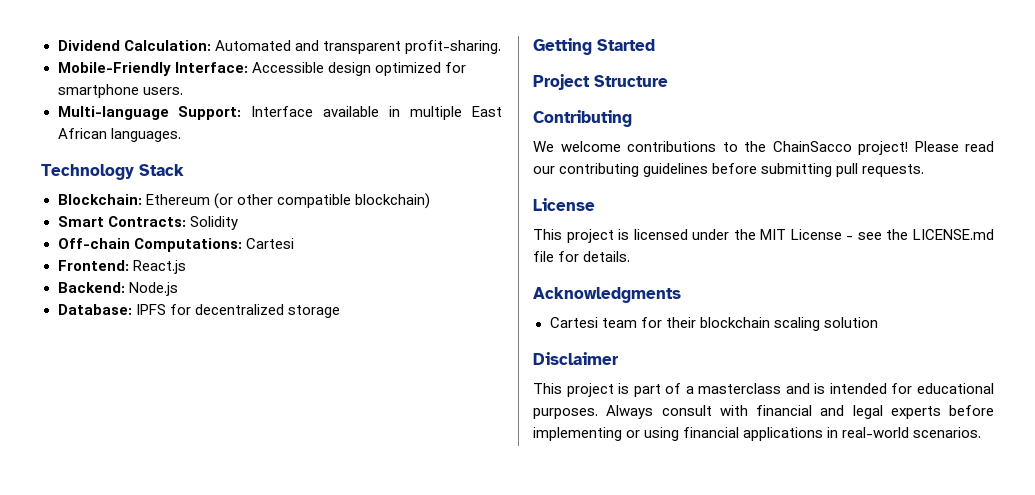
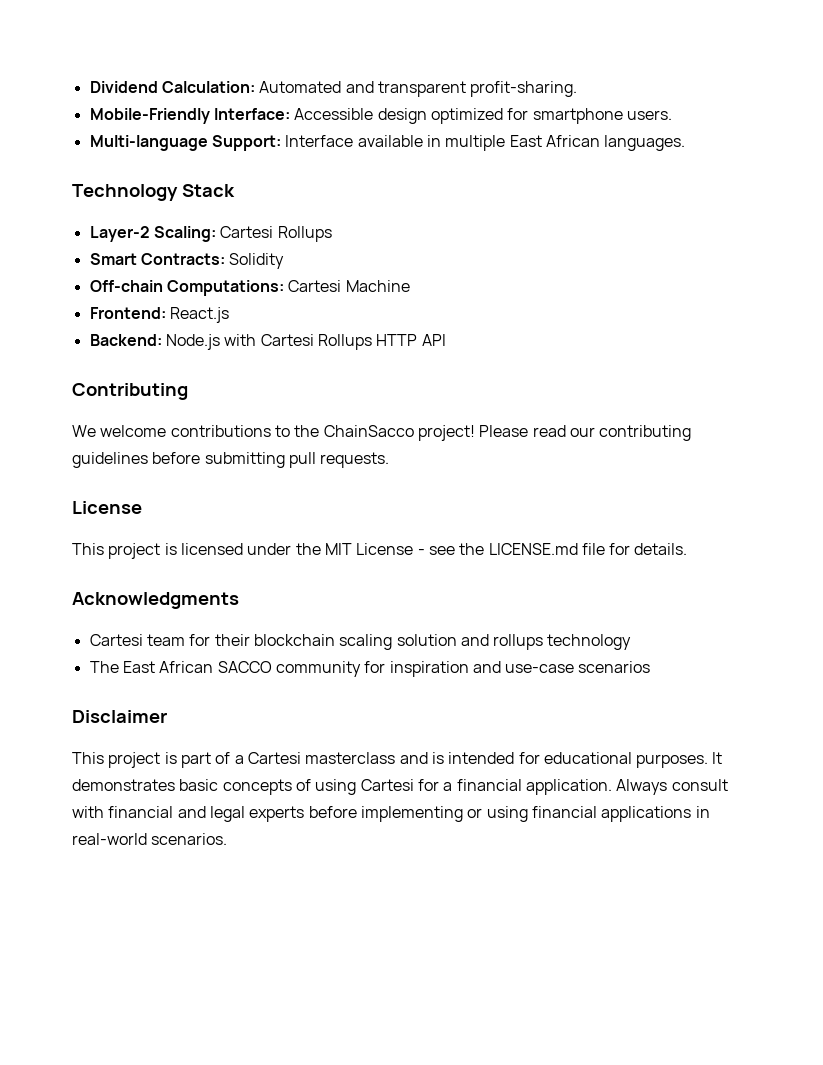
[57,193,430,209] Blockchain: Ethereum (or other compatible blockchain) -> [89,226,332,242] Layer-2 Scaling: Cartesi Rollups
(294, 243) none -> [345,280,410,292] Machine
[57,304,340,318] [533,38,655,55] [533,74,668,90] // Database: IPFS for decentralized storage // Getting Started // Project Structure -> [224,334,446,350] with Cartesi Rollups HTTP API
(878, 322) none -> [460,634,632,650] [89,661,651,677] and rollups technology // The East African SACCO community for inspiration and use-case scenarios
(694, 390) none -> [247,752,301,764] Cartesi
(598, 413) none -> [712,752,723,764] [72,779,612,795] It demonstrates basic concepts of using Cartesi for a financial application.

